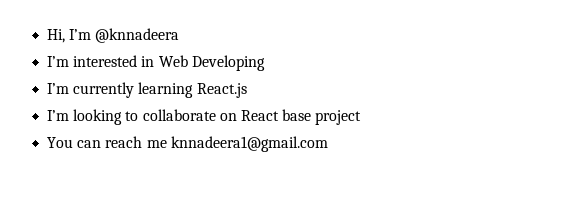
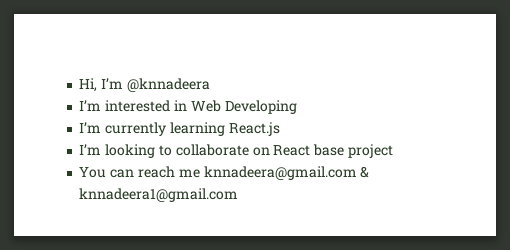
(167, 144) none -> [203,166,370,181] knnadeera@gmail.com &

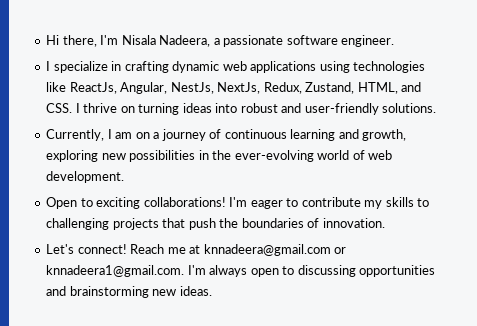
[79,78,210,93] [79,100,297,114] [79,122,280,136] [79,144,393,158] [79,166,370,181] [79,188,239,203] Hi, I’m @knnadeera // I’m interested in Web Developing // I’m currently learning React.js // I’m looking to collaborate on React base project // You can reach me knnadeera@gmail.com & knnadeera1@gmail.com -> [46,35,395,47] [46,61,426,73] [46,82,422,94] [46,103,437,115] [46,129,407,141] [46,150,393,162] [46,171,125,183] [46,197,430,209] [46,218,385,230] [46,244,347,256] [46,265,436,277] [46,286,212,298] Hi there, I'm Nisala Nadeera, a passionate software engineer. // I specialize in crafting dynamic web applications using technologies like ReactJs, Angular, NestJs, NextJs, Redux, Zustand, HTML, and CSS. I thrive on turning ideas into robust and user-friendly solutions. // Currently, I am on a journey of continuous learning and growth, exploring new possibilities in the ever-evolving world of web development. // Open to exciting collaborations! I'm eager to contribute my skills to challenging projects that push the boundaries of innovation. // Let's connect! Reach me at knnadeera@gmail.com or knnadeera1@gmail.com. I'm always open to discussing opportunities and brainstorming new ideas.

